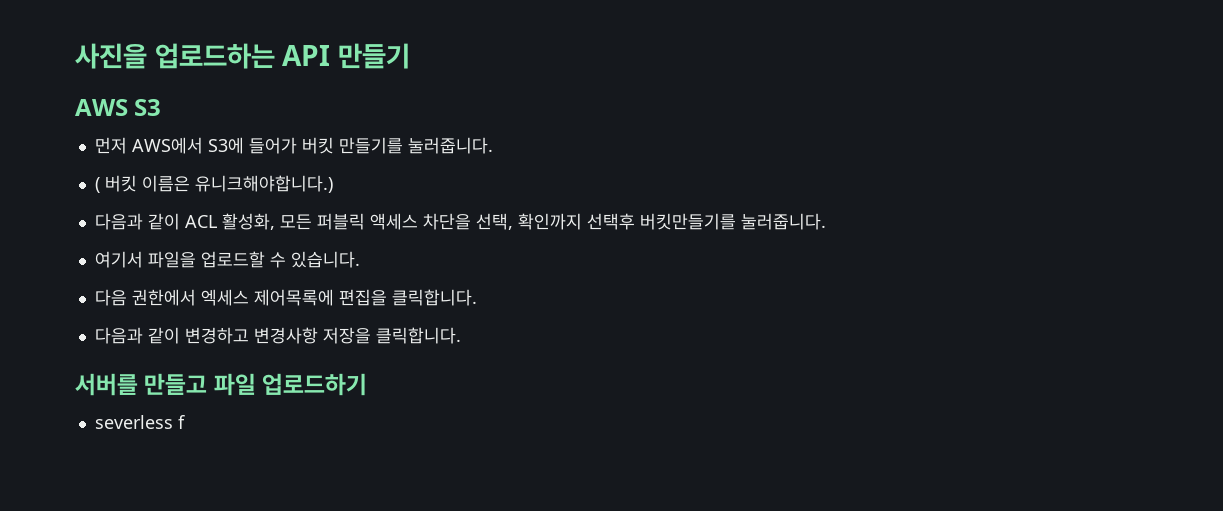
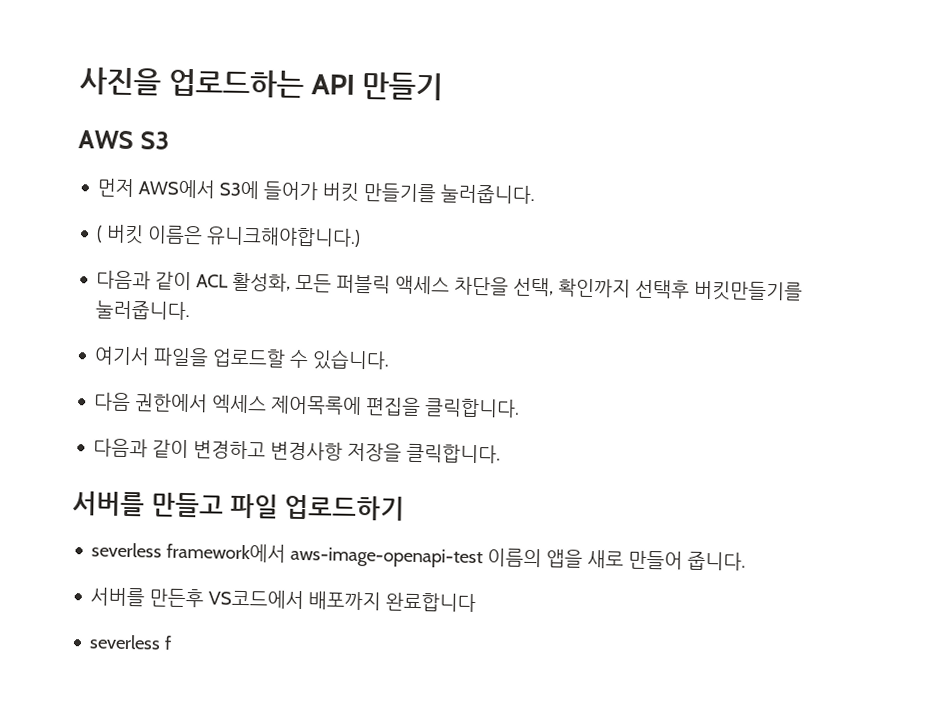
(368, 384) none -> [91,542,747,571] [90,587,477,613] // severless framework에서 aws-image-openapi-test 이름의 앱을 새로 만들어 줍니다. // 서버를 만든후 VS코드에서 배포까지 완료합니다

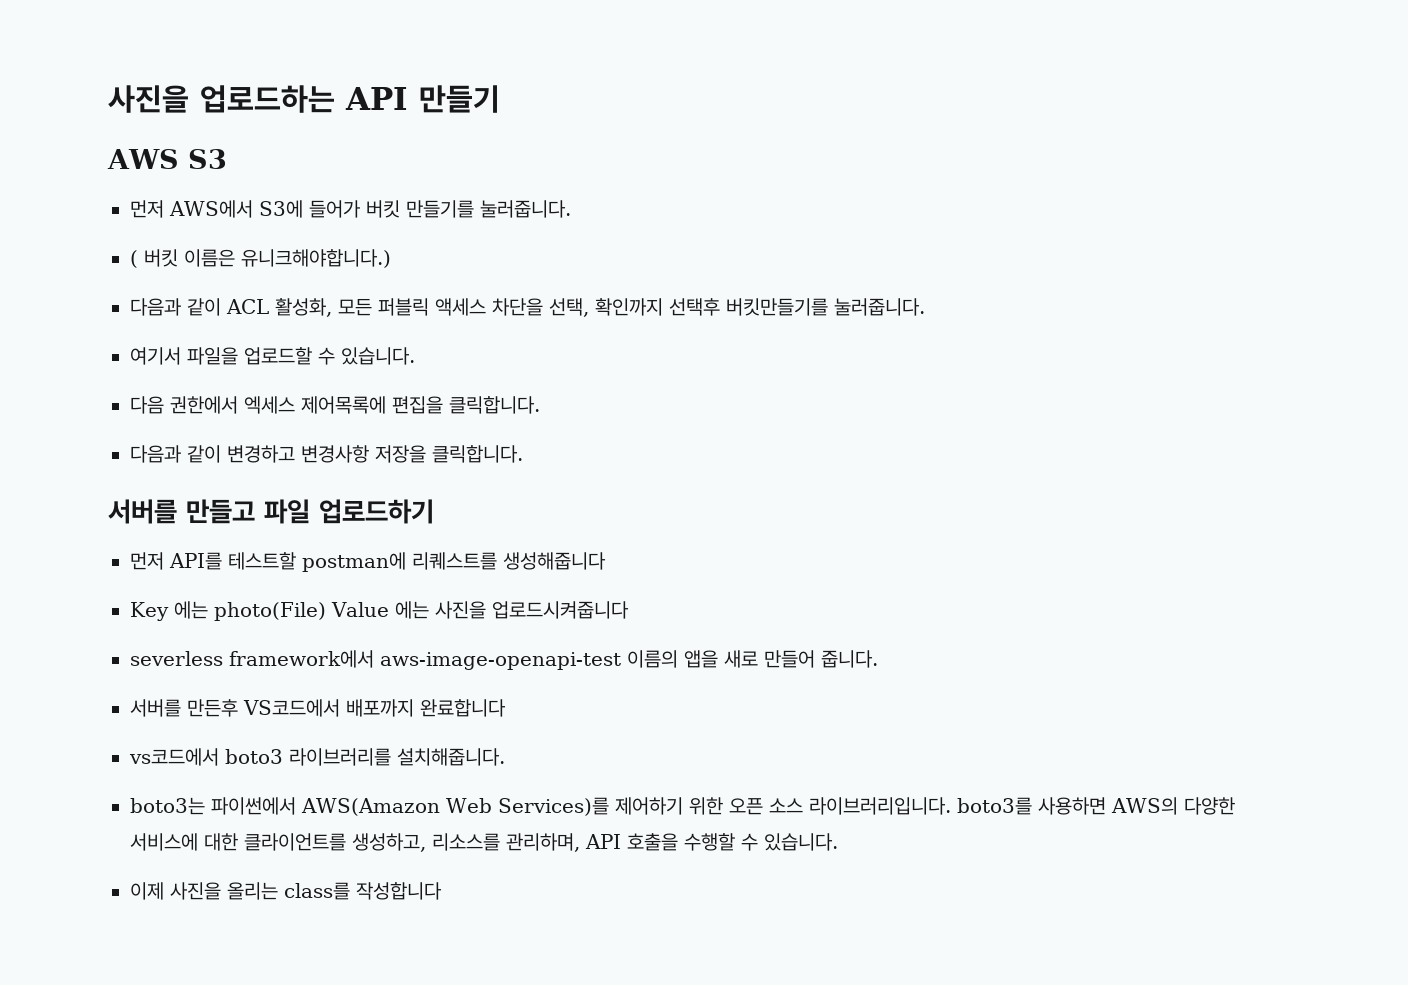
(406, 507) none -> [130,552,606,572] [130,601,629,621] // 먼저 API를 테스트할 postman에 리퀘스트를 생성해줍니다 // Key 에는 photo(File) Value 에는 사진을 업로드시켜줍니다
[89,634,173,650] severless f -> [129,748,505,766] [130,797,1235,816] [130,833,838,852] [130,882,442,900] vs코드에서 boto3 라이브러리를 설치해줍니다. // boto3는 파이썬에서 AWS(Amazon Web Services)를 제어하기 위한 오픈 소스 라이브러리입니다. boto3를 사용하면 AWS의 다양한 서비스에 대한 클라이언트를 생성하고, 리소스를 관리하며, API 호출을 수행할 수 있습니다. // 이제 사진을 올리는 class를 작성합니다

